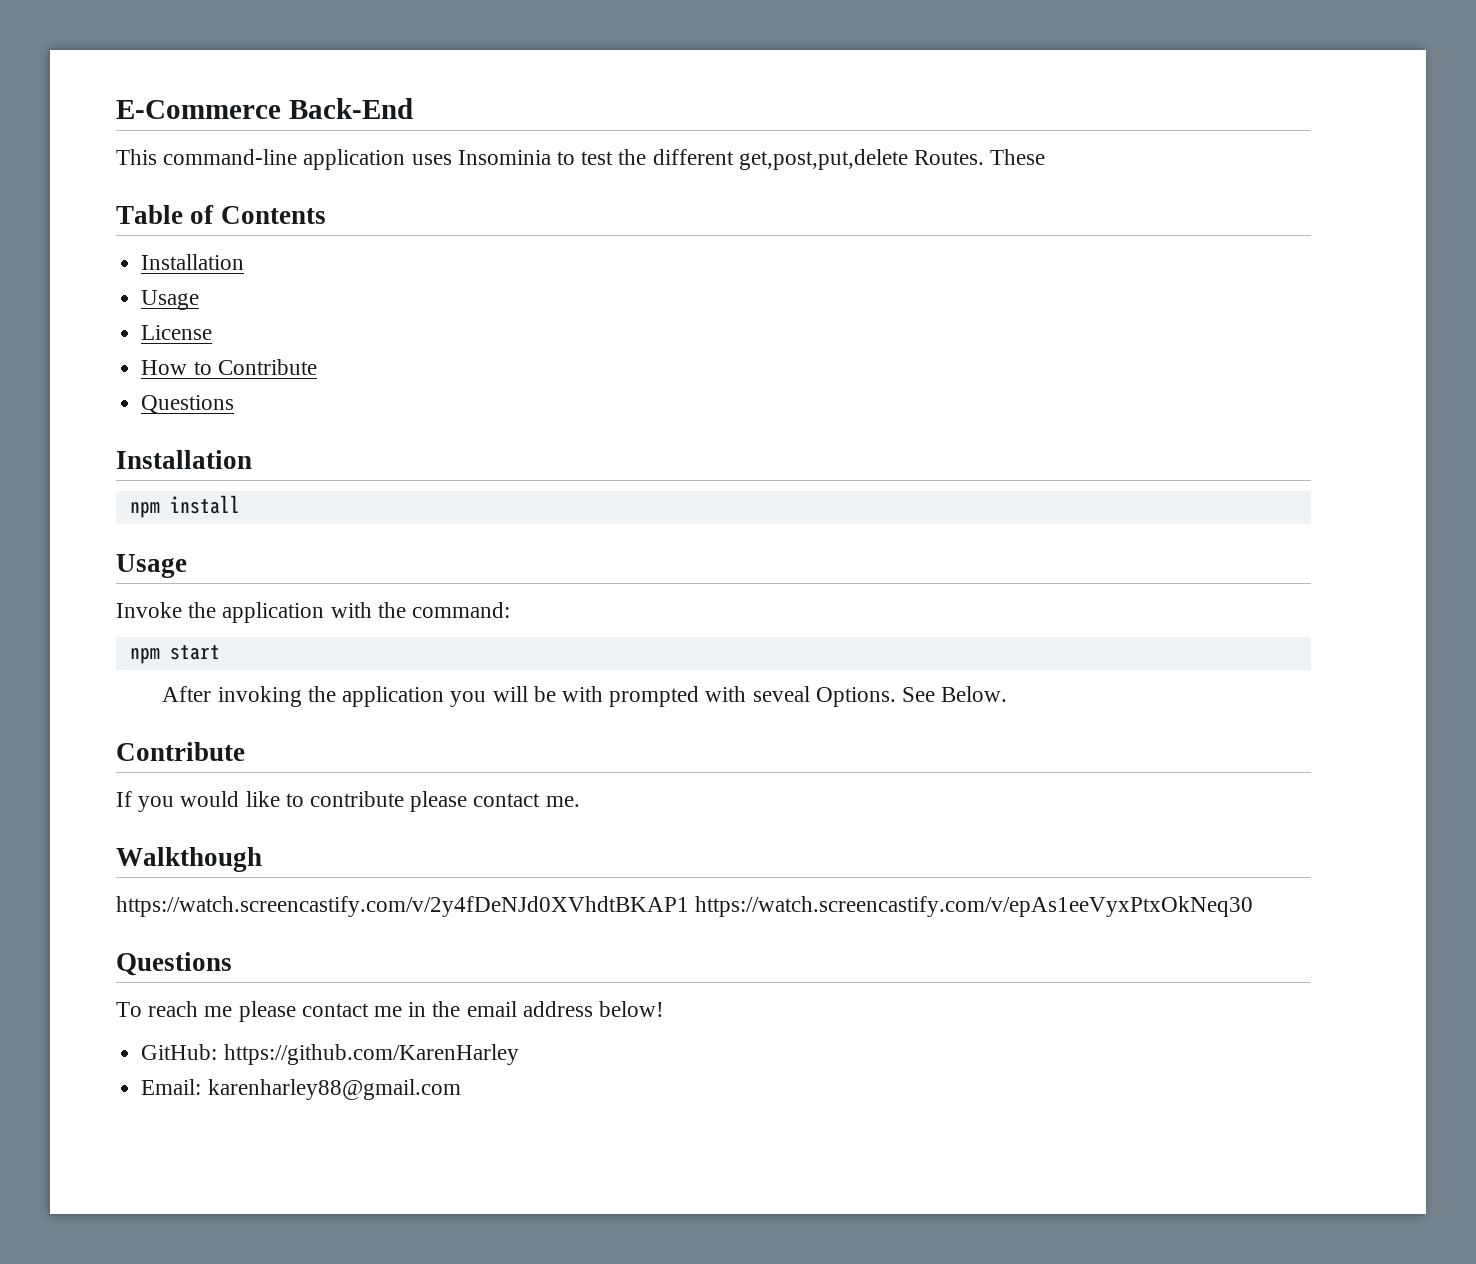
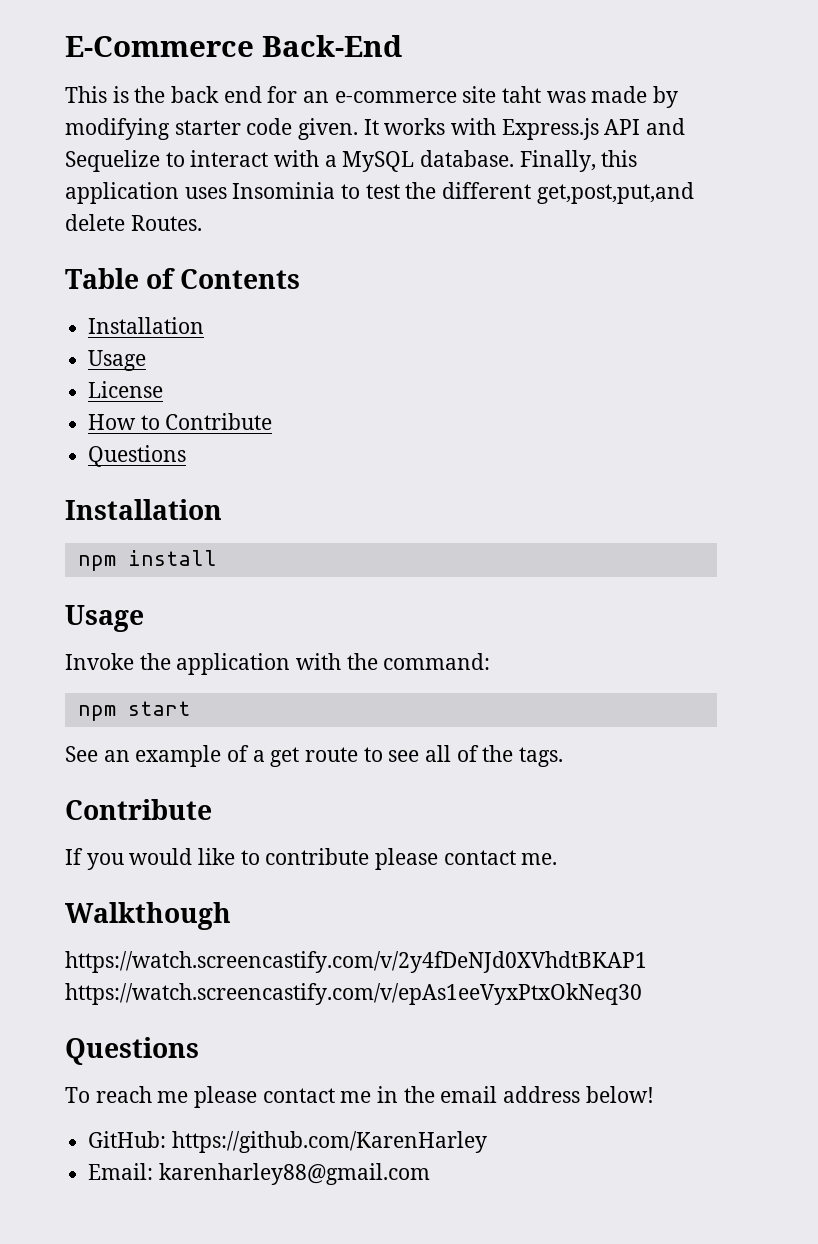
[163,149,298,165] command-line -> [112,86,679,108] [65,118,686,140] [65,150,638,172] is the back end for an e-commerce site taht was made by modifying starter code given. It works with Express.js API and Sequelize to interact with a MySQL database. Finally, this
[738,149,908,170] get,post,put,delete -> [536,182,694,204] [65,214,125,231] get,post,put,and delete
[990,149,1046,165] These -> (202, 223) none
[162,686,1008,707] After invoking the application you will be with prompted with seveal Options. See Below. -> [65,745,564,767] See an example of a get route to see all of the tags.

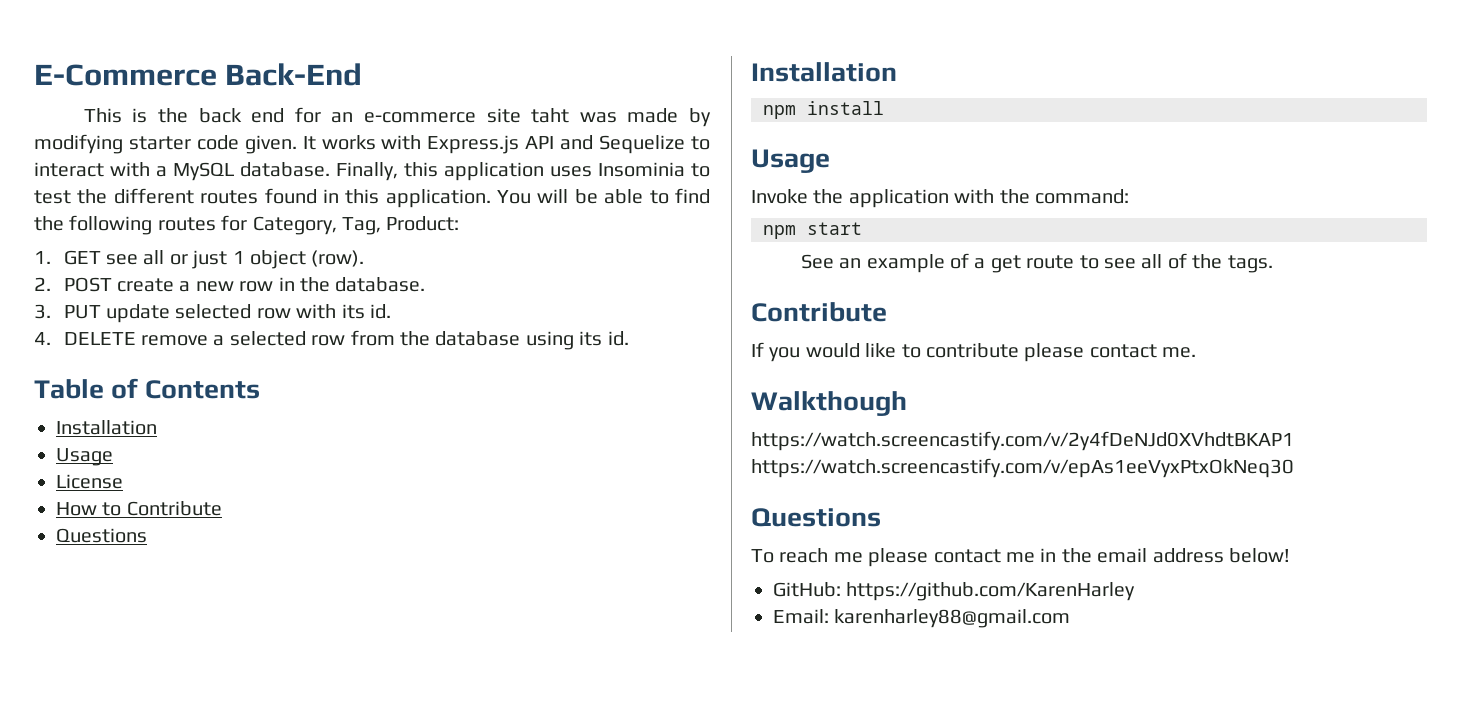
[536,182,694,204] [65,214,202,231] get,post,put,and delete Routes. -> [200,188,710,208] [34,215,460,235] [34,250,365,269] [34,277,426,292] [34,304,392,323] [34,330,629,350] routes found in this application. You will be able to find the following routes for Category, Tag, Product: // 1. GET see all or just 1 object (row). // 2. POST create a new row in the database. // 3. PUT update selected row with its id. // 4. DELETE remove a selected row from the database using its id.

